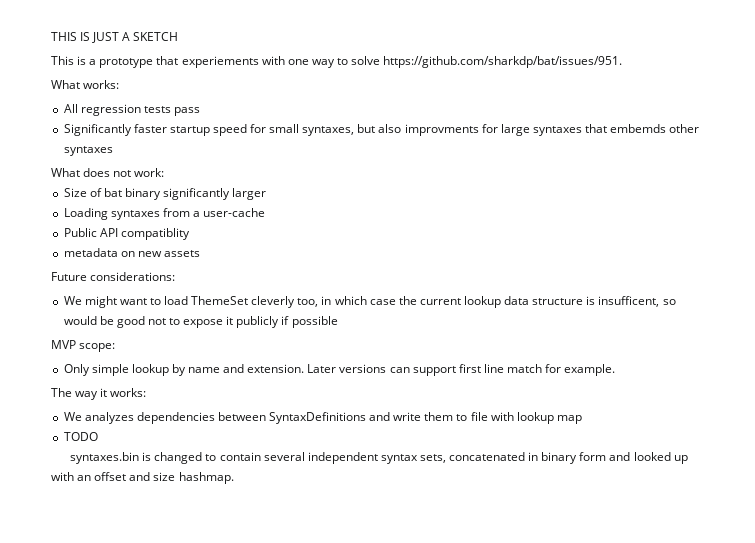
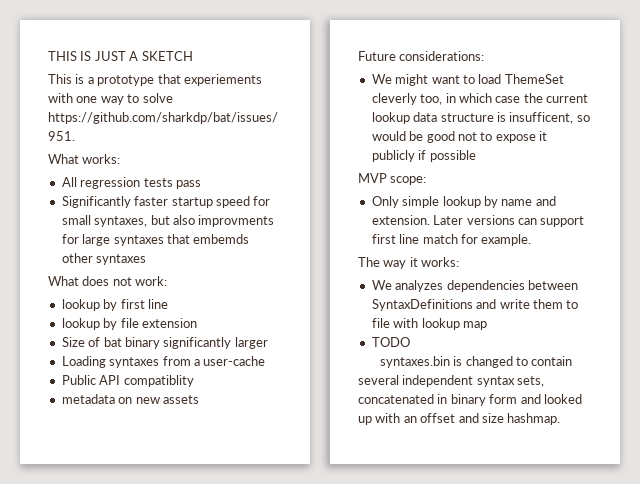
(165, 172) none -> [61,299,168,311] [61,318,197,330] // lookup by first line // lookup by file extension

